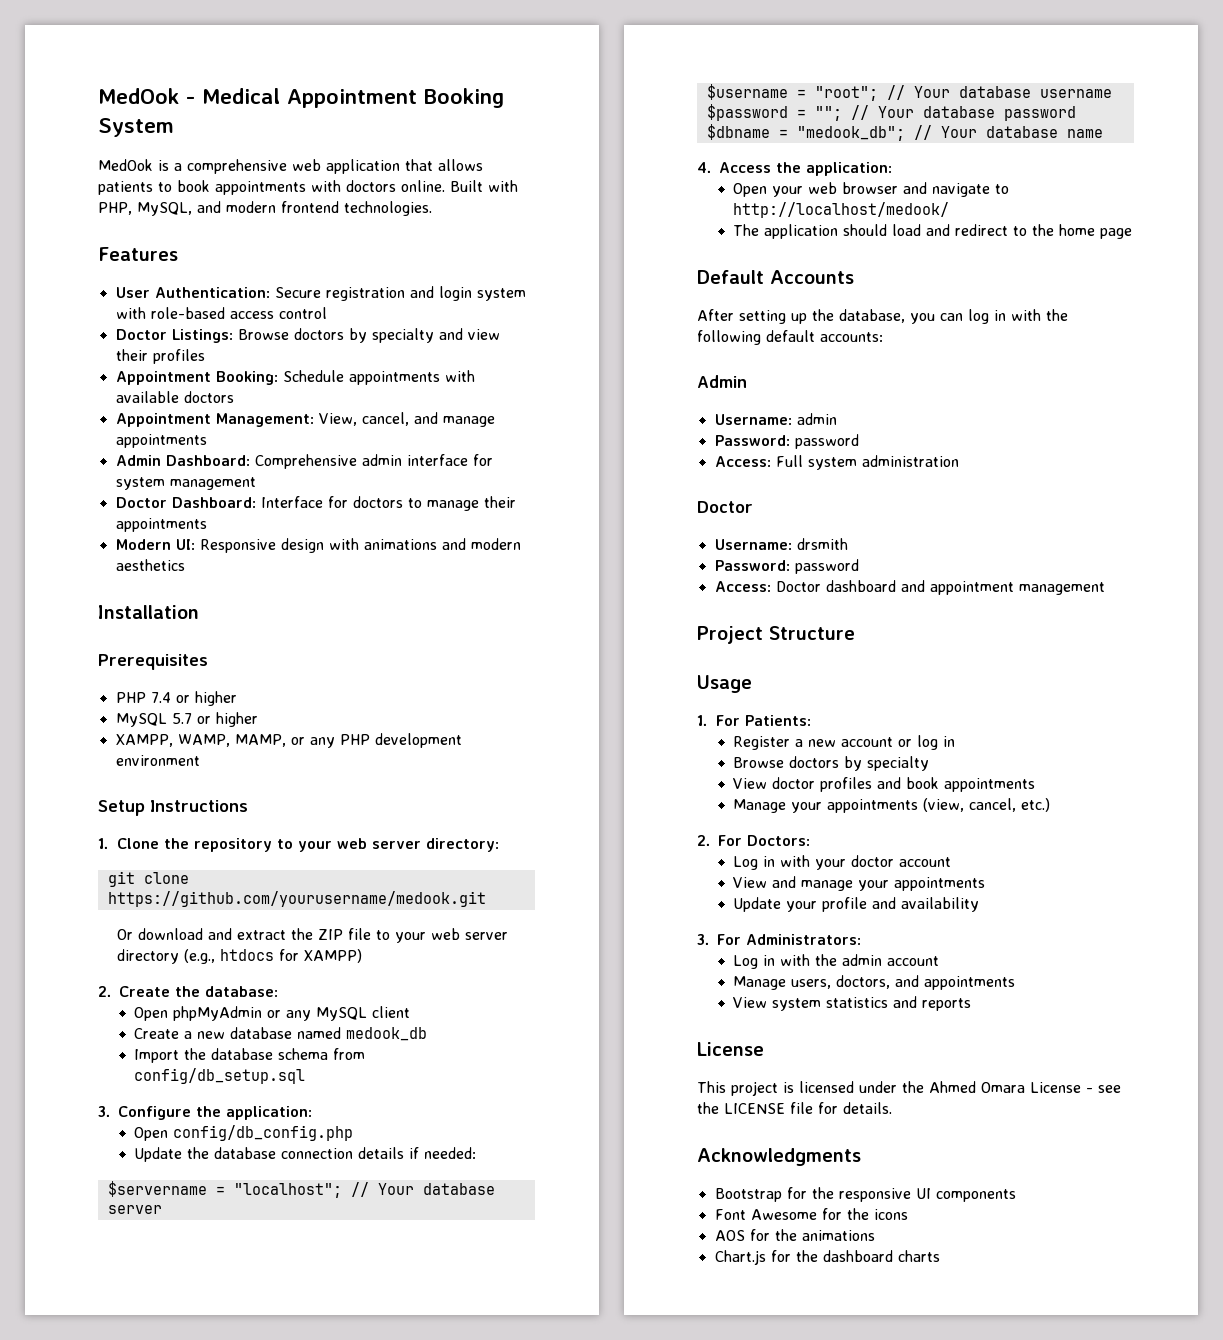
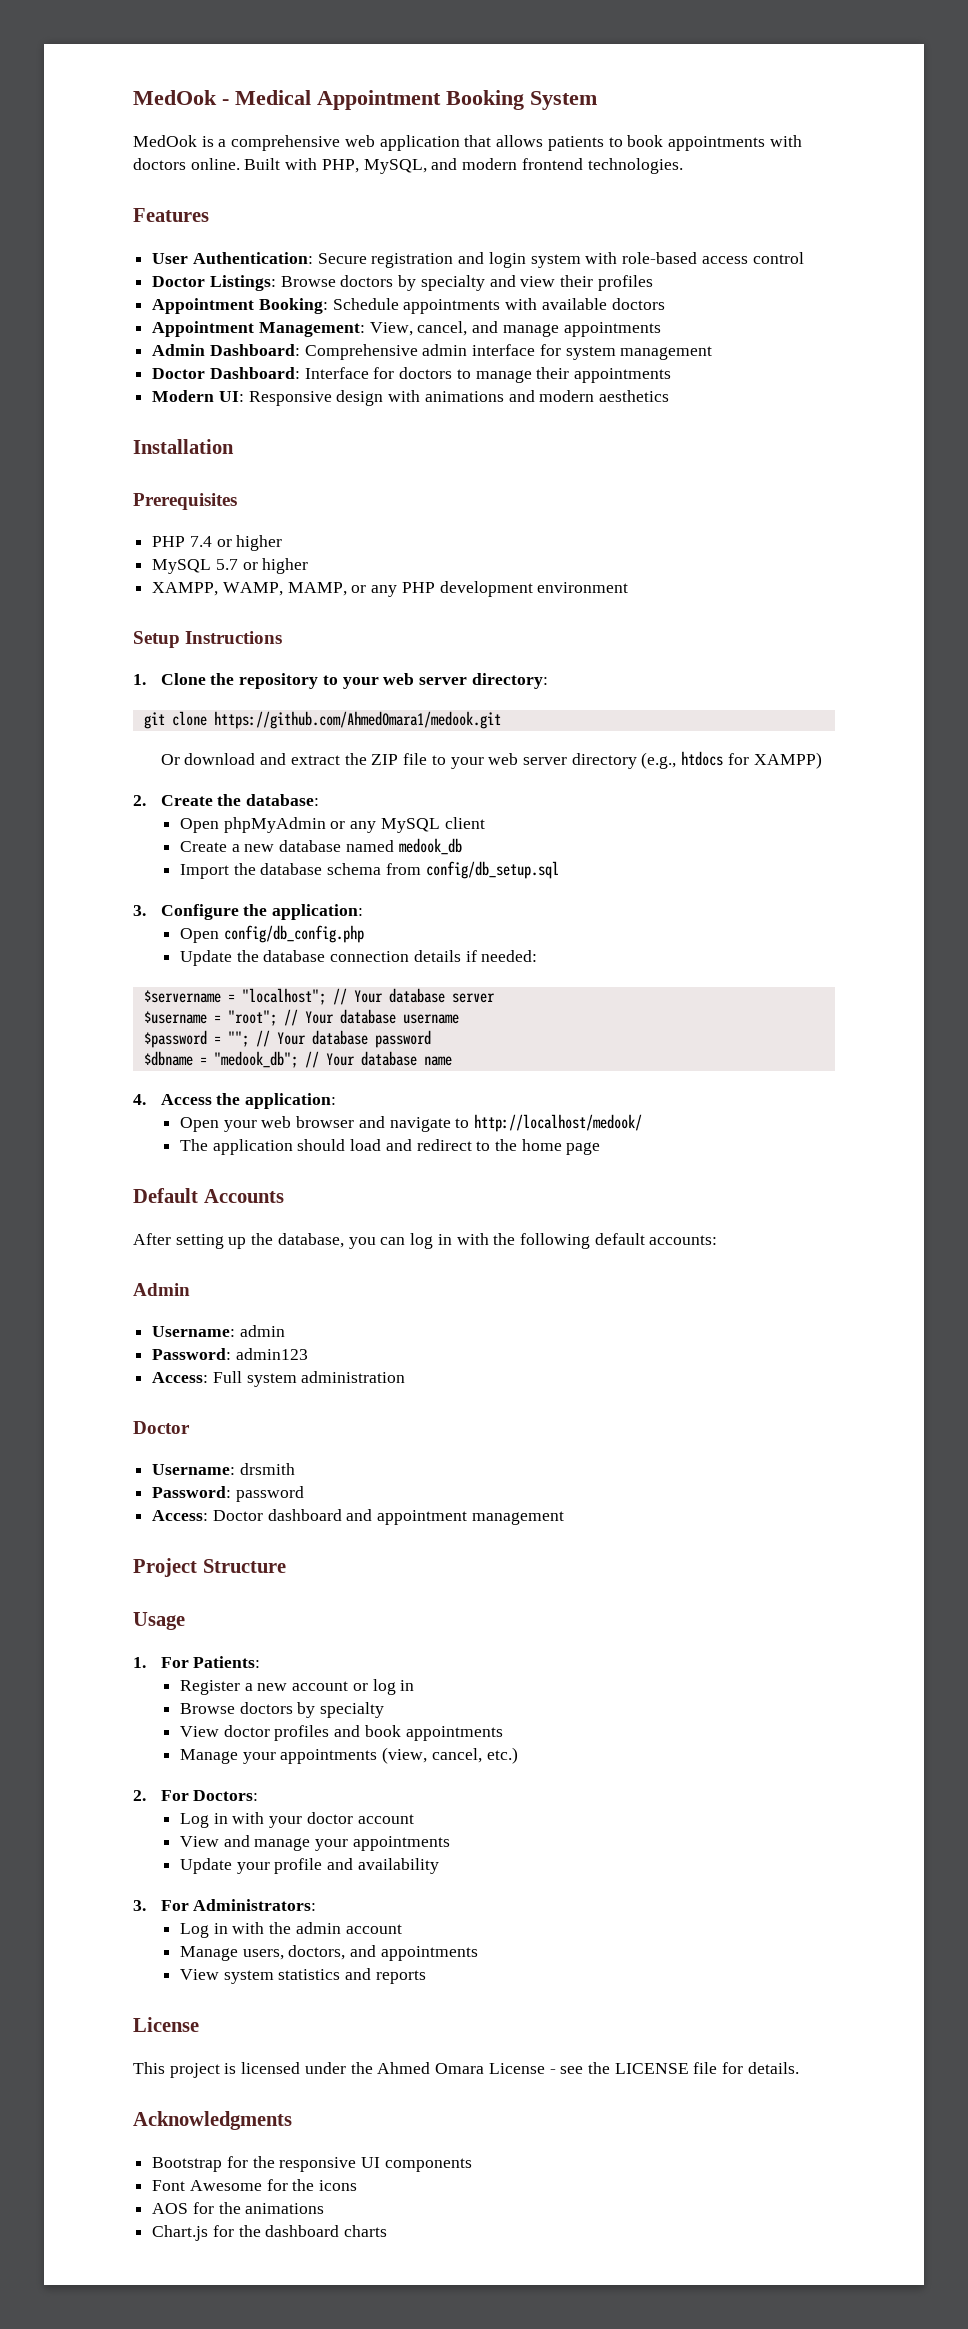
[107,891,486,907] https://github.com/yourusername/medook.git -> [213,711,501,729] https://github.com/AhmedOmara1/medook.git
[794,434,859,449] password -> [235,1348,308,1360] admin123

